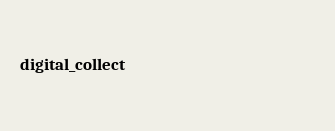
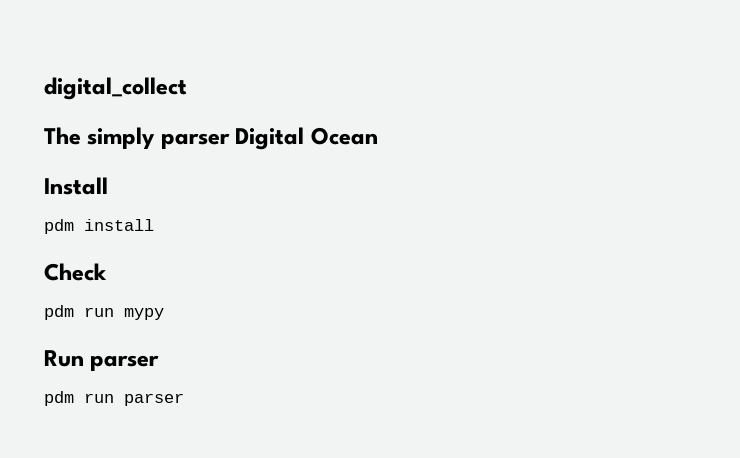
(126, 65) none -> [44,127,378,150] [44,177,108,195] [44,219,154,234] [44,263,107,281] [44,305,164,320] [44,350,160,371] [44,391,184,406] // The simply parser Digital Ocean // Install // pdm install // Check // pdm run mypy // Run parser // pdm run parser

